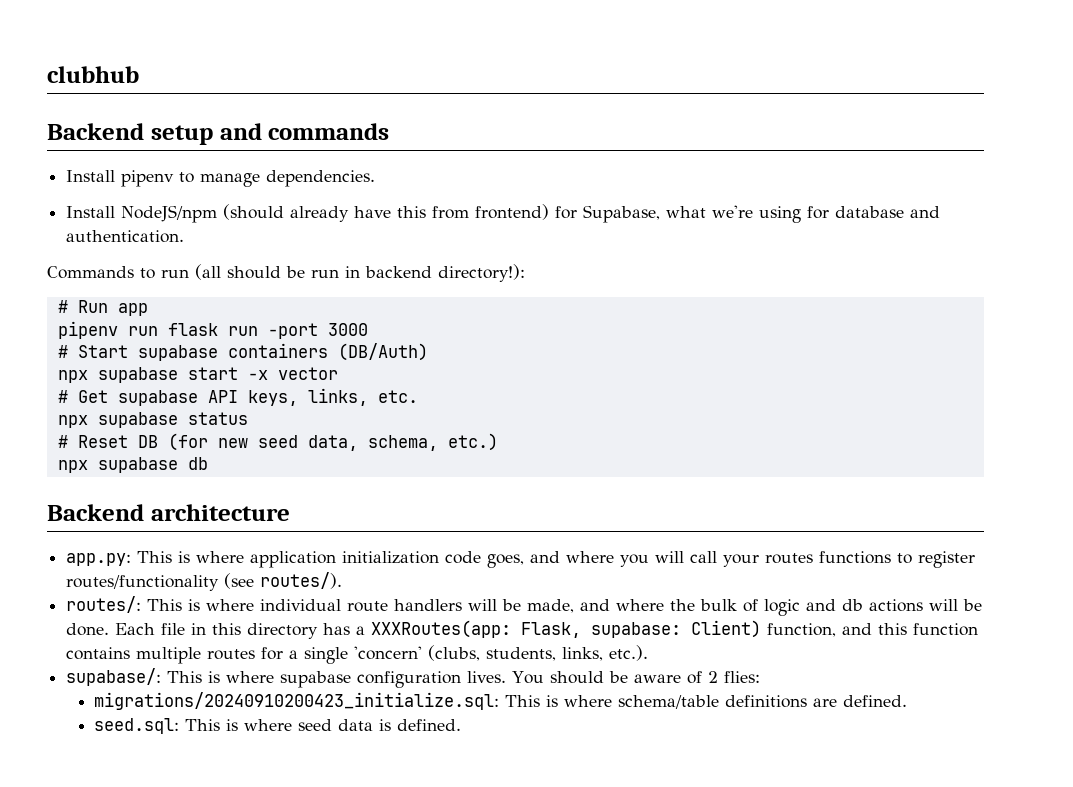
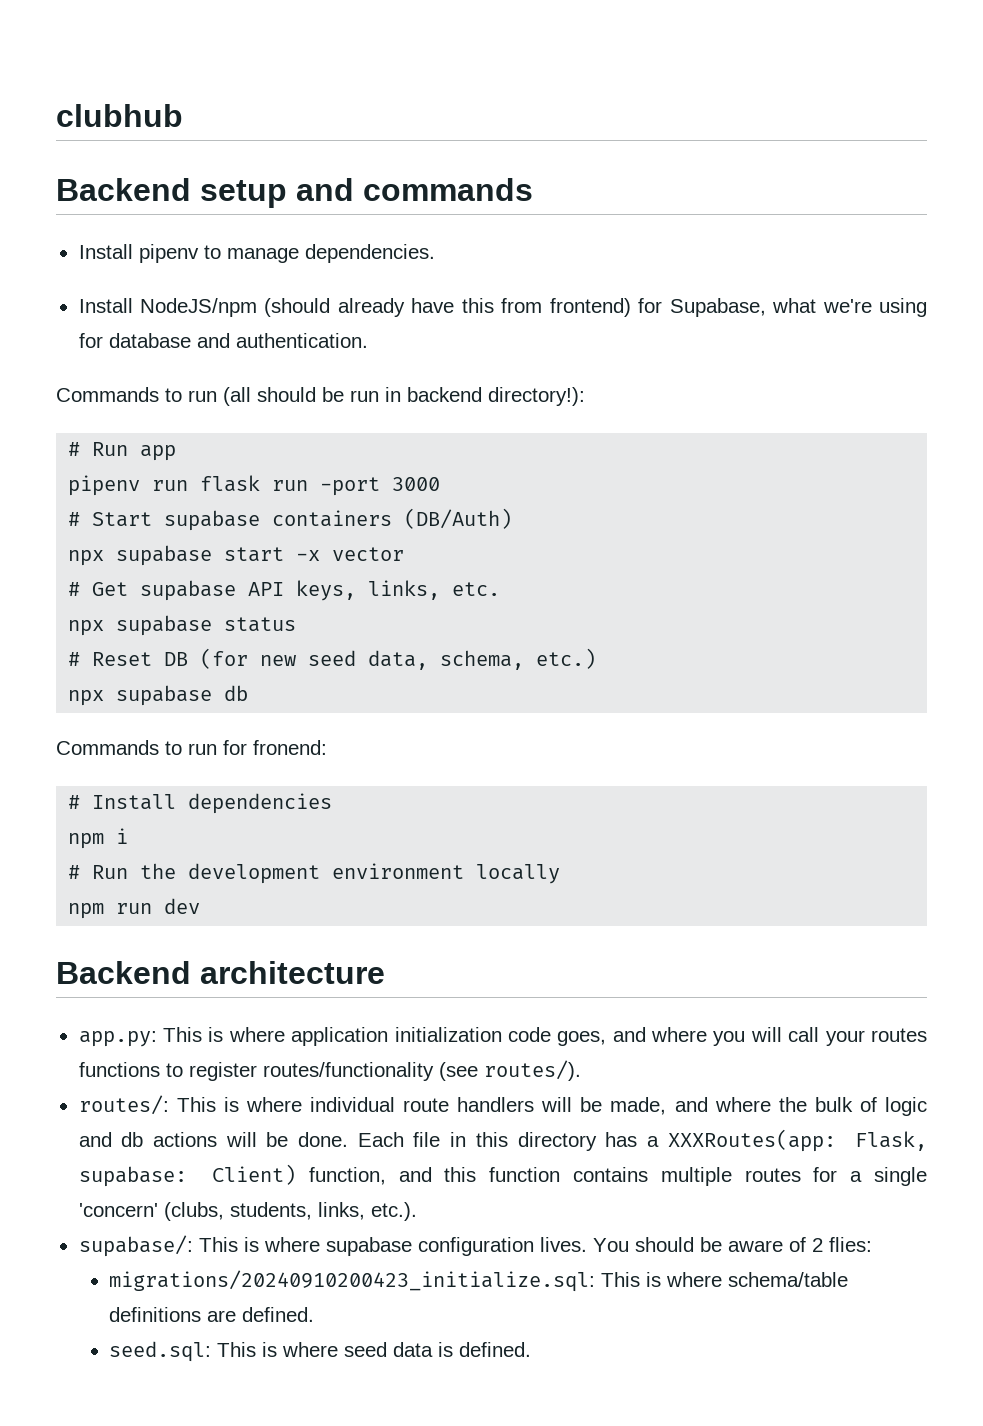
(208, 463) none -> [56,740,327,755] [68,793,333,814] [68,828,129,849] [68,863,561,884] [68,898,201,919] // Commands to run for fronend: // # Install dependencies // npm i // # Run the development environment locally // npm run dev

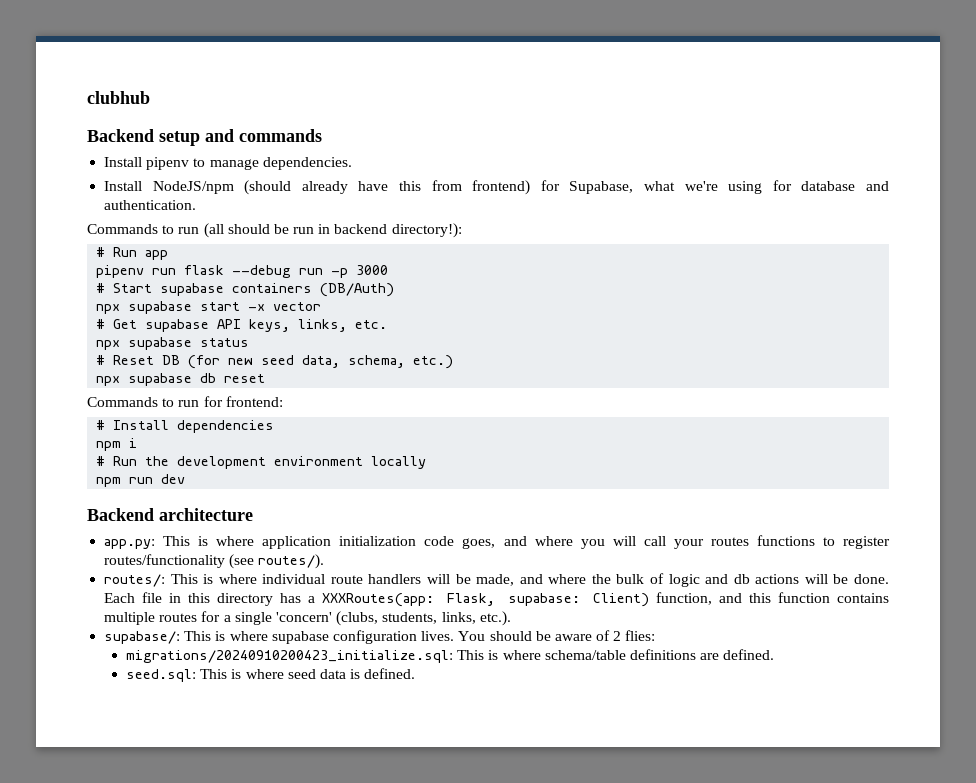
[272,477,381,496] run -port -> [232,265,349,278] --debug run -p
(249, 693) none -> [224,374,266,383] reset
[253,740,327,755] fronend: -> [225,396,283,407] frontend:

